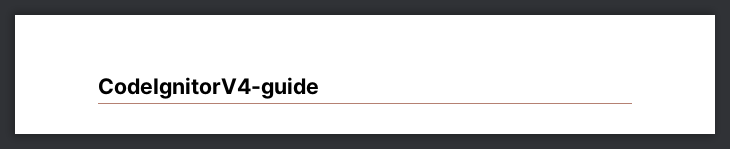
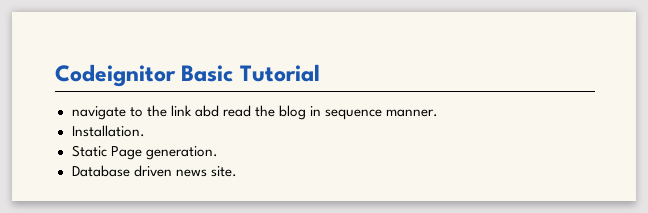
[98,77,319,99] CodeIgnitorV4-guide -> [55,64,320,87] [71,105,439,120] [71,125,145,137] [71,145,218,160] [71,165,237,177] Codeignitor Basic Tutorial // navigate to the link abd read the blog in sequence manner. // Installation. // Static Page generation. // Database driven news site.

